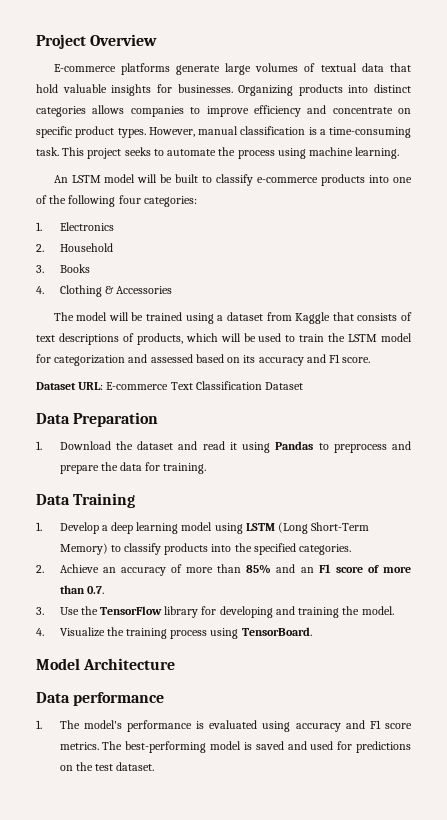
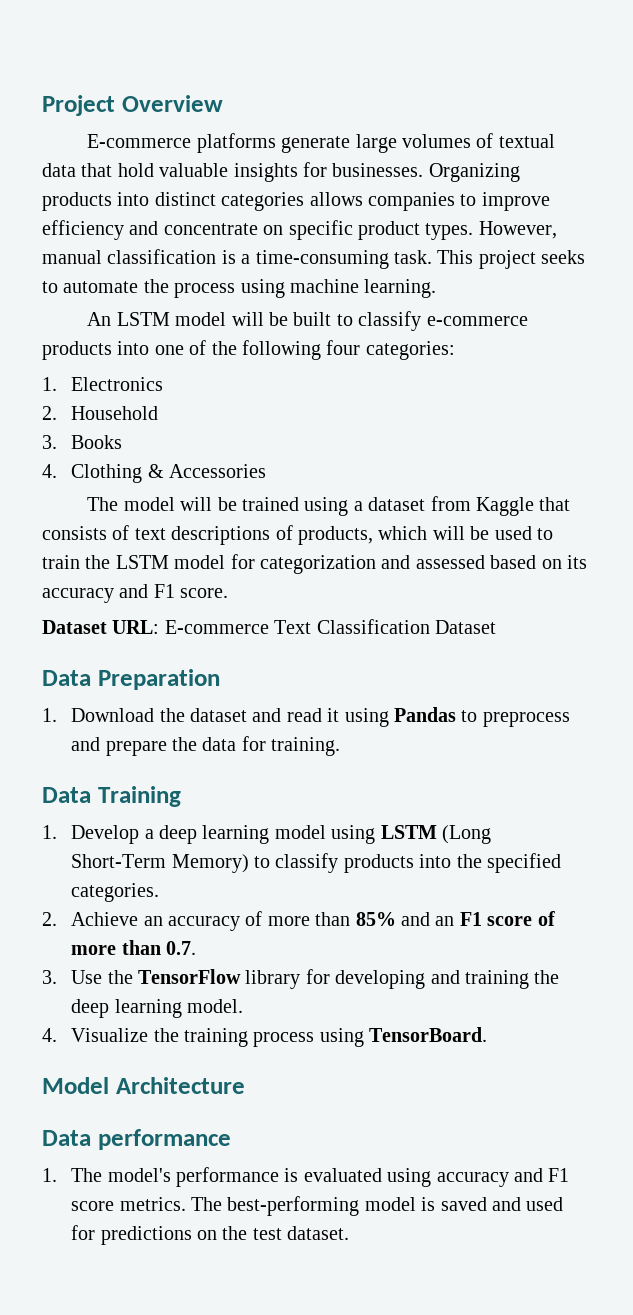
(360, 610) none -> [71,999,182,1018] deep learning

